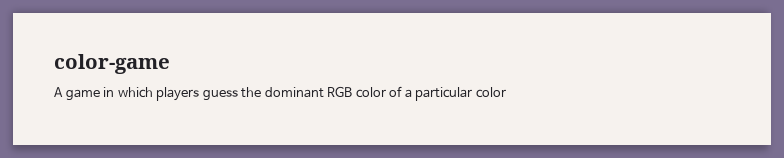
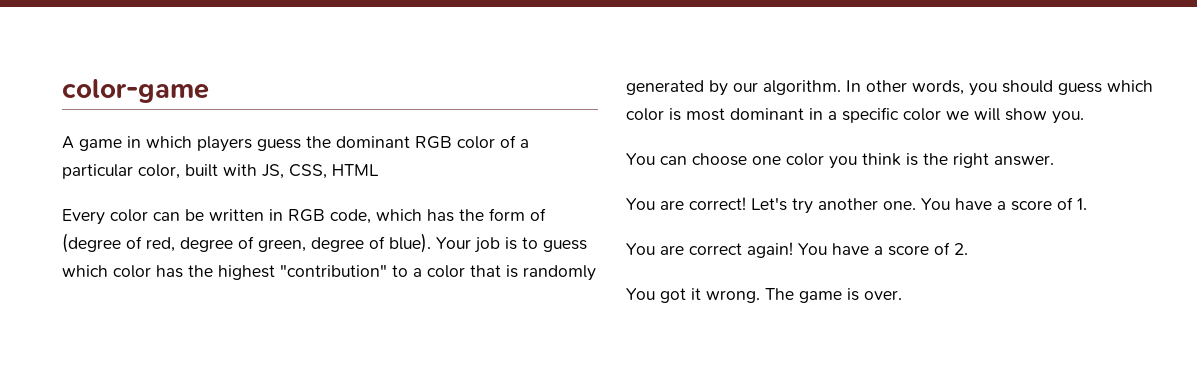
[475,87,506,98] color -> [138,164,379,179] [62,208,546,225] [62,233,587,253] [62,264,596,281] [626,80,1153,96] [626,107,1084,124] [626,153,1054,169] [626,197,1087,214] [626,242,968,258] [626,288,902,303] color, built with JS, CSS, HTML // Every color can be written in RGB code, which has the form of (degree of red, degree of green, degree of blue). Your job is to guess which color has the highest "contribution" to a color that is randomly generated by our algorithm. In other words, you should guess which color is most dominant in a specific color we will show you. // You can choose one color you think is the right answer. // You are correct! Let's try another one. You have a score of 1. // You are correct again! You have a score of 2. // You got it wrong. The game is over.

